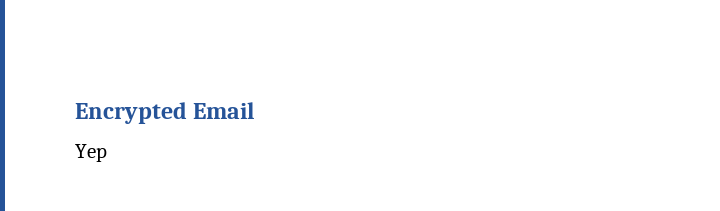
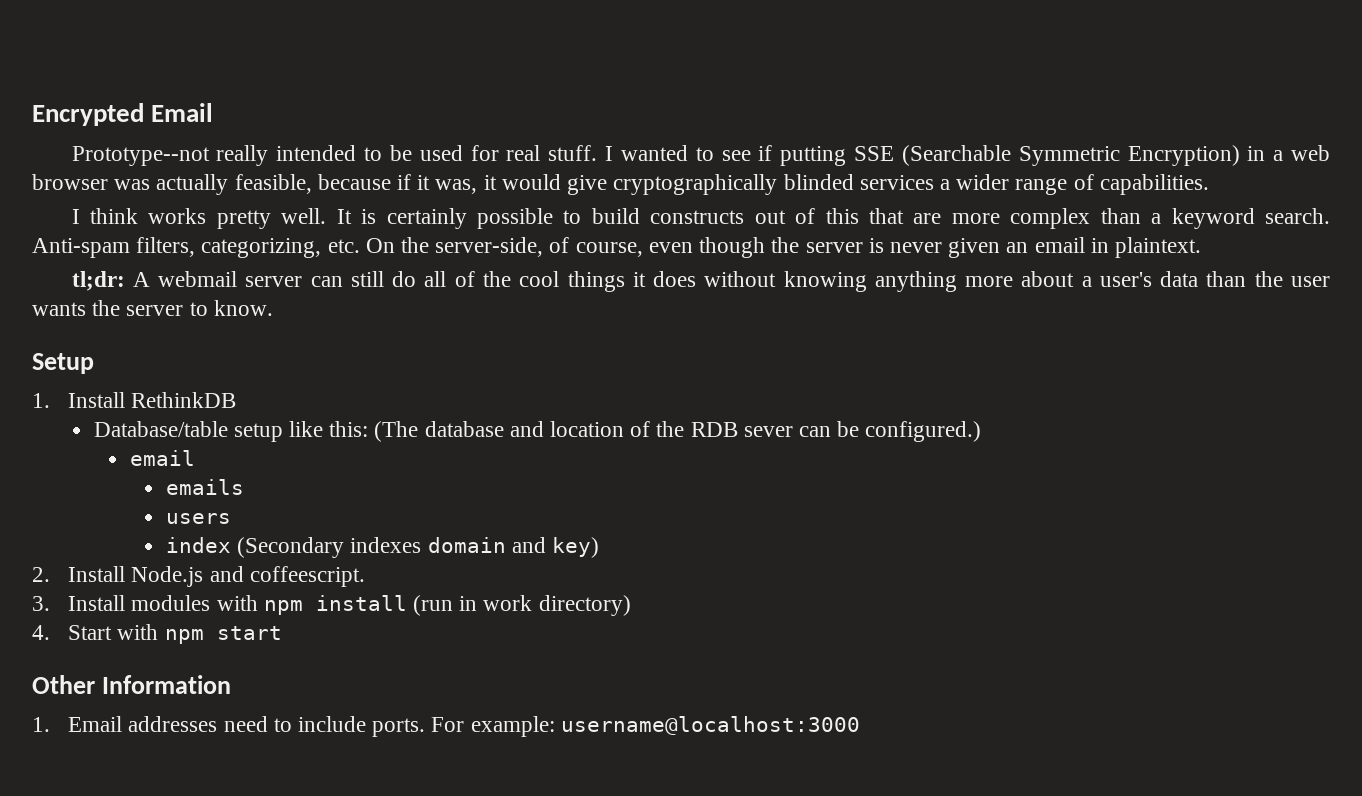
[75,144,107,162] Yep -> [71,145,1331,166] [32,174,1209,195] [71,208,1330,229] [32,237,1201,258] [71,271,1330,292] [32,300,273,316] [32,353,94,374] [32,392,237,408] [93,421,982,442] [129,450,195,466] [165,479,244,495] [165,513,231,524] [165,537,600,558] [32,566,365,587] [32,595,631,616] [32,624,282,644] [32,675,231,694] [32,716,860,737] Prototype--not really intended to be used for real stuff. I wanted to see if putting SSE (Searchable Symmetric Encryption) in a web browser was actually feasible, because if it was, it would give cryptographically blinded services a wider range of capabilities. // I think works pretty well. It is certainly possible to build constructs out of this that are more complex than a keyword search. Anti-spam filters, categorizing, etc. On the server-side, of course, even though the server is never given an email in plaintext. // tl;dr: A webmail server can still do all of the cool things it does without knowing anything more about a user's data than the user wants the server to know. // Setup // 1. Install RethinkDB // Database/table setup like this: (The database and location of the RDB sever can be configured.) // email // emails // users // index (Secondary indexes domain and key) // 2. Install Node.js and coffeescript. // 3. Install modules with npm install (run in work directory) // 4. Start with npm start // Other Information // 1. Email addresses need to include ports. For example: username@localhost:3000

